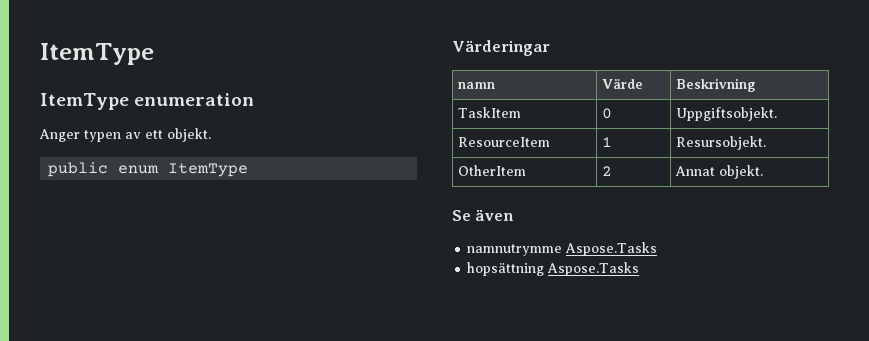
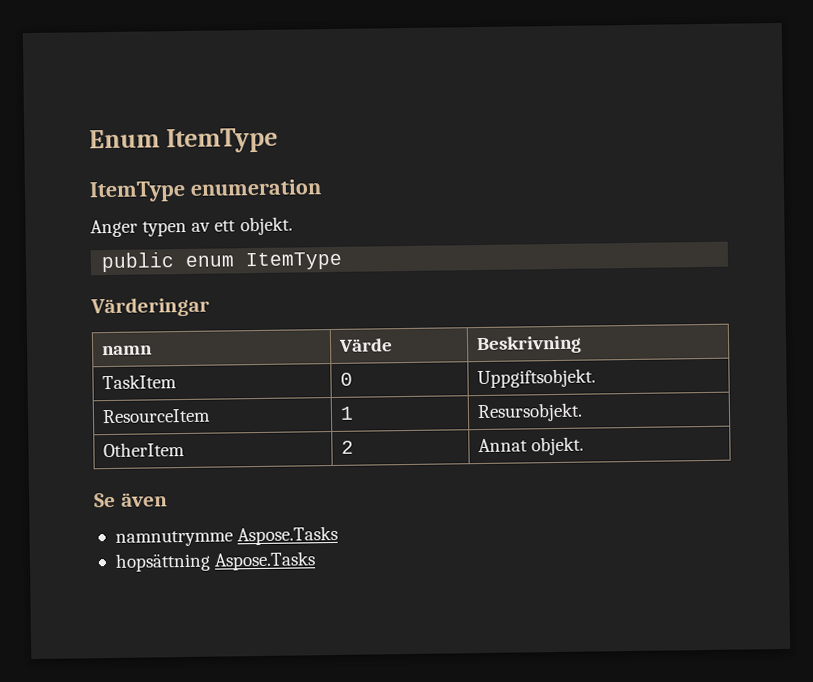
(40, 54) none -> [89,129,160,149] Enum

